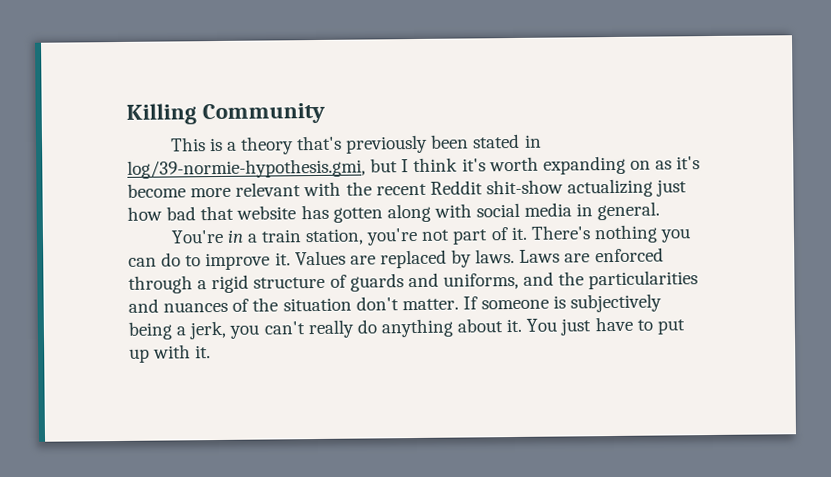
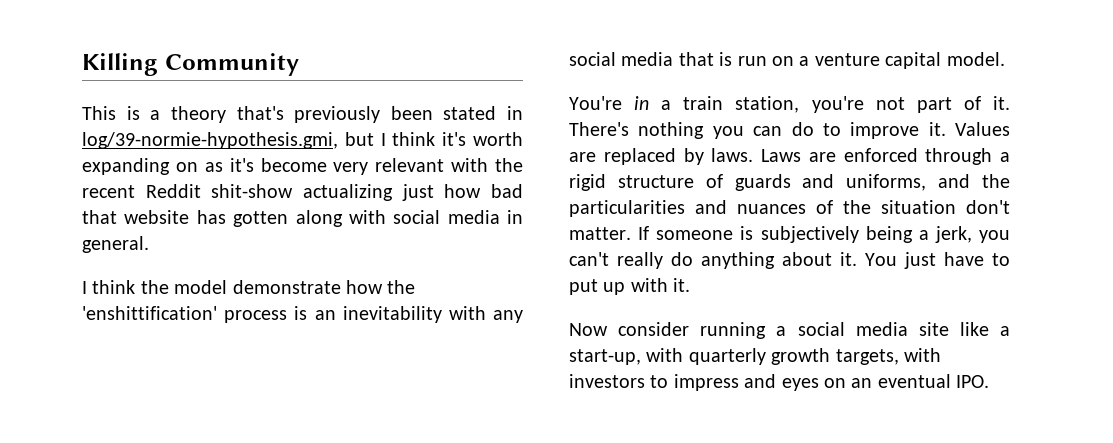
[190,187,232,198] more -> [333,162,369,175] very
(661, 211) none -> [82,280,416,294] [82,306,523,323] [569,52,1005,69] // I think the model demonstrate how the 'enshittification' process is an inevitability with any social media that is run on a venture capital model.
(212, 352) none -> [569,322,1010,339] [569,348,941,365] [569,374,990,391] // Now consider running a social media site like a start-up, with quarterly growth targets, with investors to impress and eyes on an eventual IPO.

